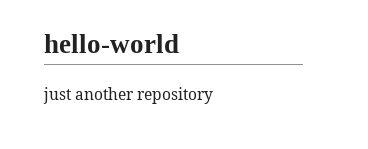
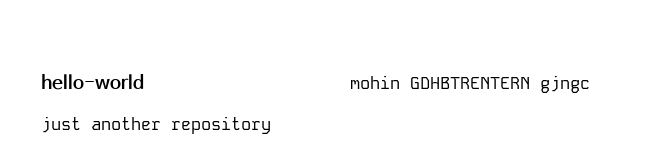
(214, 95) none -> [350,75,590,93] mohin GDHBTRENTERN gjngc

